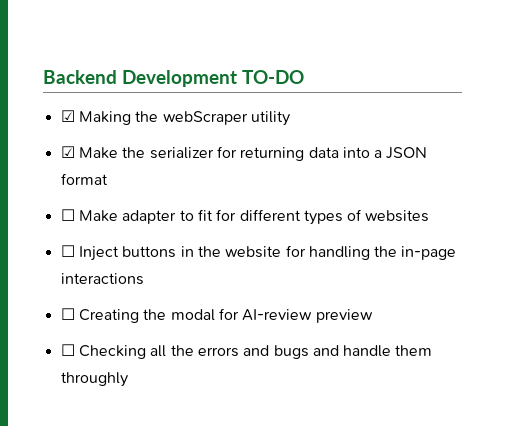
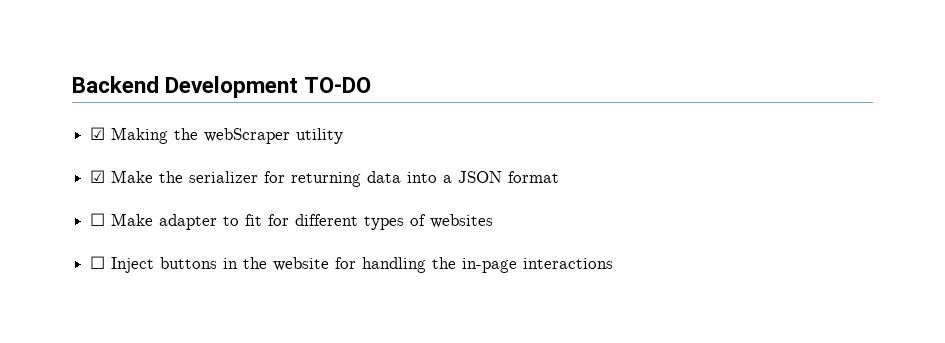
[60,308,373,323] [60,344,433,359] [60,372,128,387] // ☐ Creating the modal for AI-review preview // ☐ Checking all the errors and bugs and handle them throughly -> (614, 263) none

